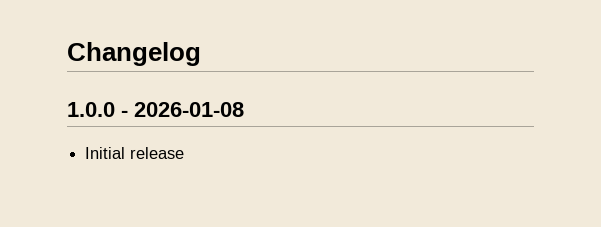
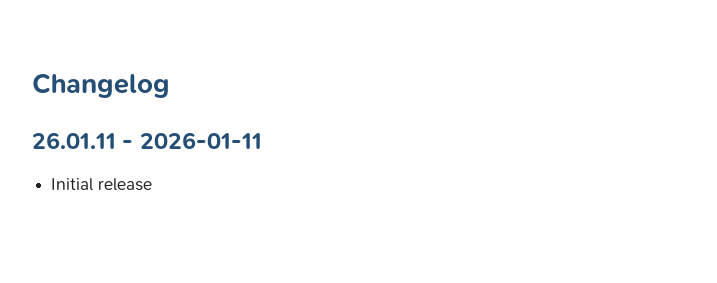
[67,102,244,117] 1.0.0 - 2026-01-08 -> [32,132,262,149] 26.01.11 - 2026-01-11

